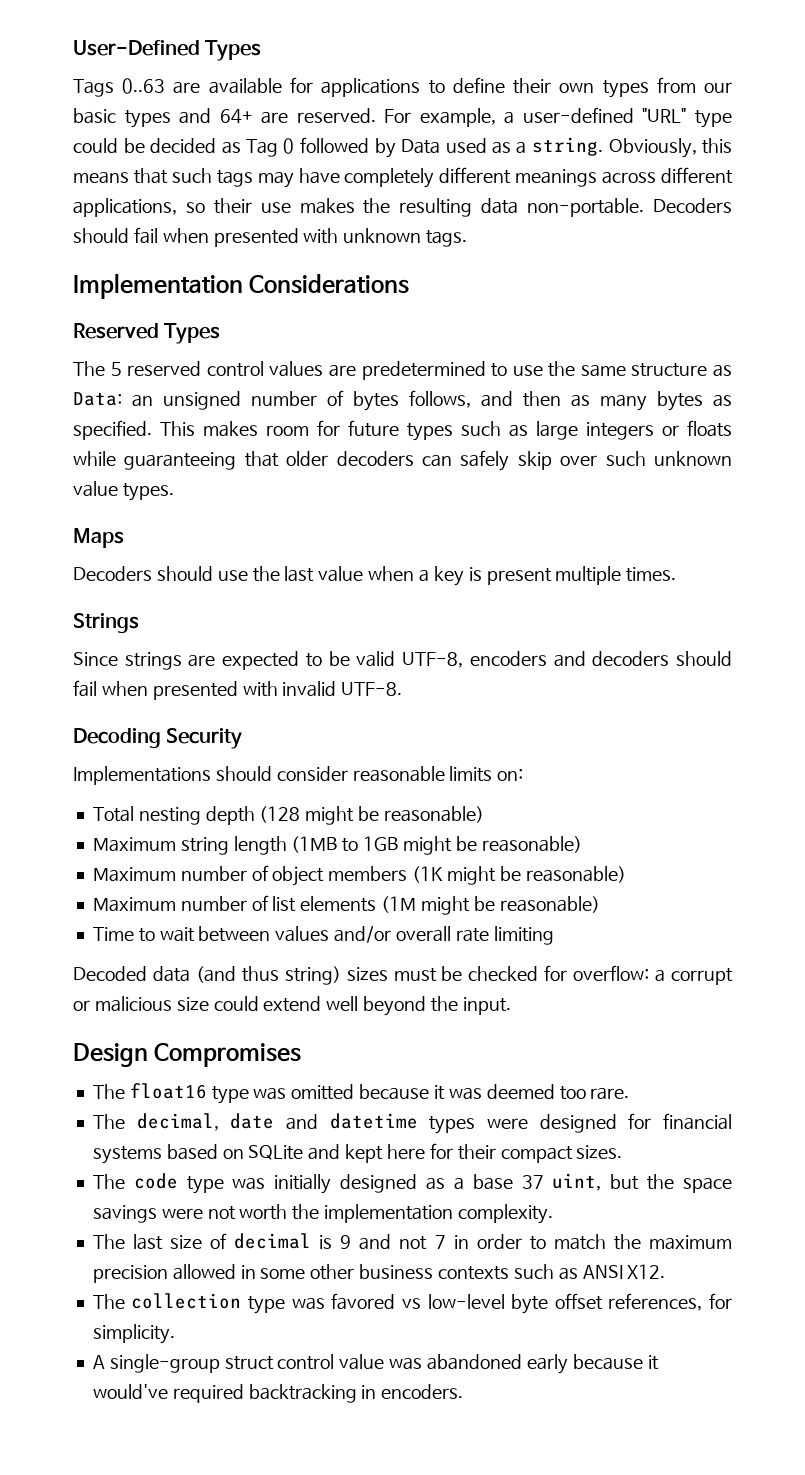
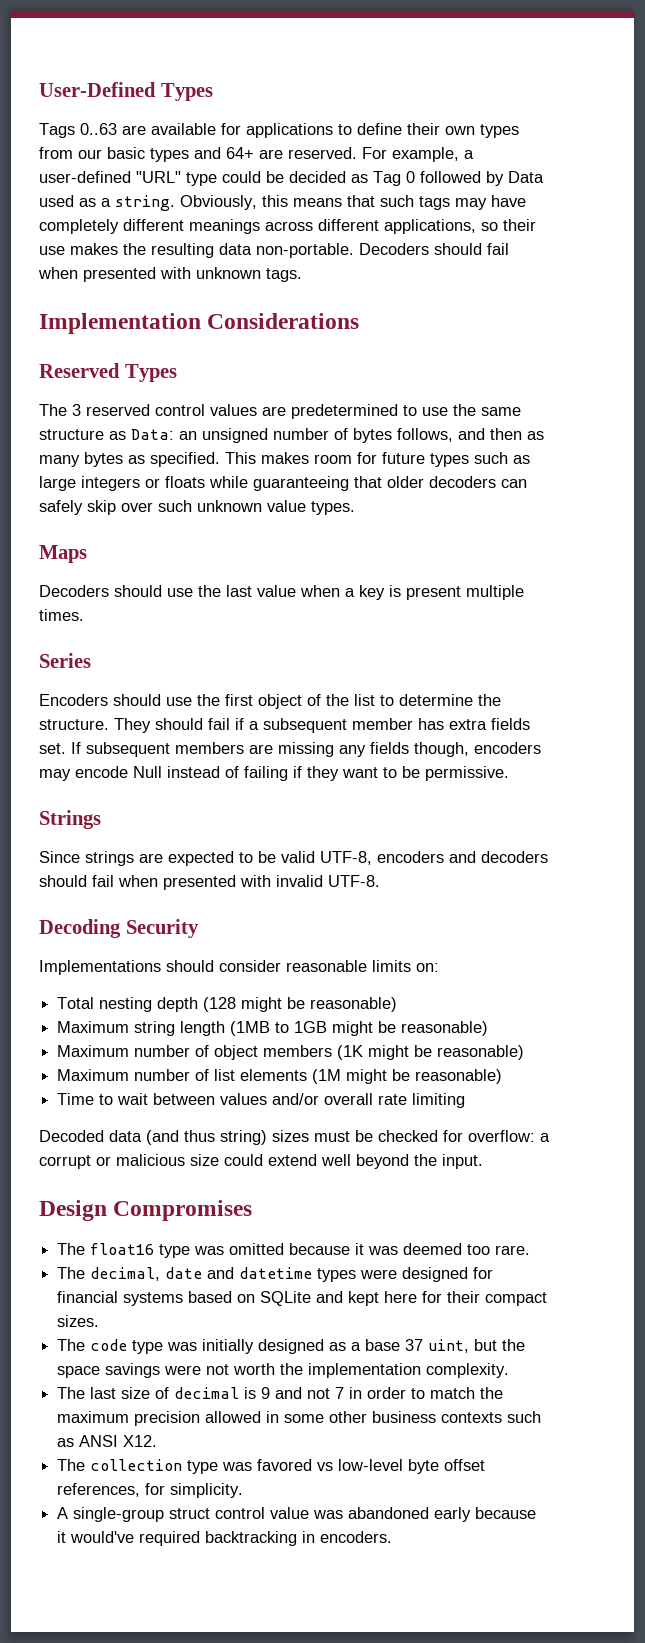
[110,362,122,376] 5 -> [72,404,81,416] 3
(677, 574) none -> [39,653,91,668] [39,694,501,709] [39,718,530,733] [39,742,541,757] [39,766,509,781] // Series // Encoders should use the first object of the list to determine the structure. They should fail if a subsequent member has extra fields set. If subsequent members are missing any fields though, encoders may encode Null instead of failing if they want to be permissive.

